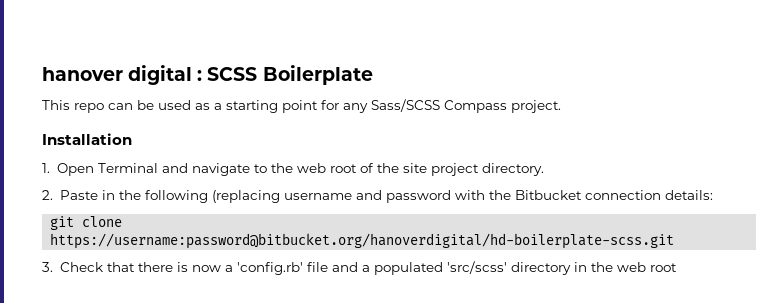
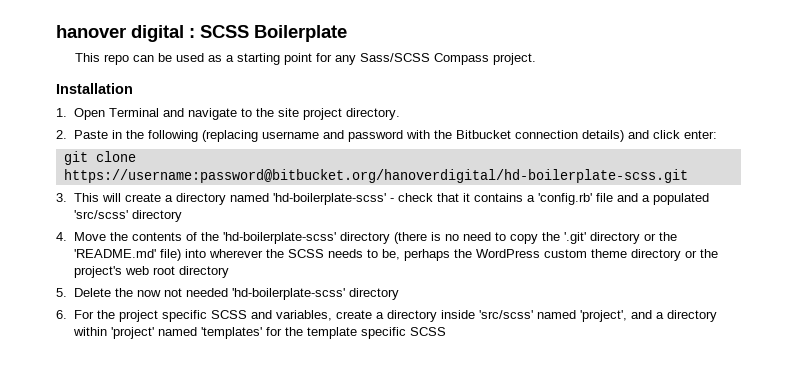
[296,163,399,173] web root of the -> (274, 112) none
[664,190,713,200] details: -> [581,130,717,142] details) and click enter:
[59,262,221,272] Check that there is now -> [73,193,523,205] This will create a directory named 'hd-boilerplate-scss' - check that it contains
[573,262,677,272] in the web root -> [56,232,677,244] [73,249,718,261] [73,266,229,278] [56,288,399,300] [56,310,717,322] [72,327,446,339] // 4. Move the contents of the 'hd-boilerplate-scss' directory (there is no need to copy the '.git' directory or the 'README.md' file) into wherever the SCSS needs to be, perhaps the WordPress custom theme directory or the project's web root directory // 5. Delete the now not needed 'hd-boilerplate-scss' directory // 6. For the project specific SCSS and variables, create a directory inside 'src/scss' named 'project', and a directory within 'project' named 'templates' for the template specific SCSS

